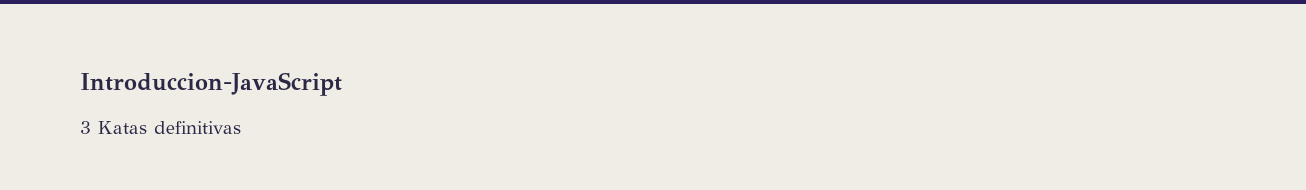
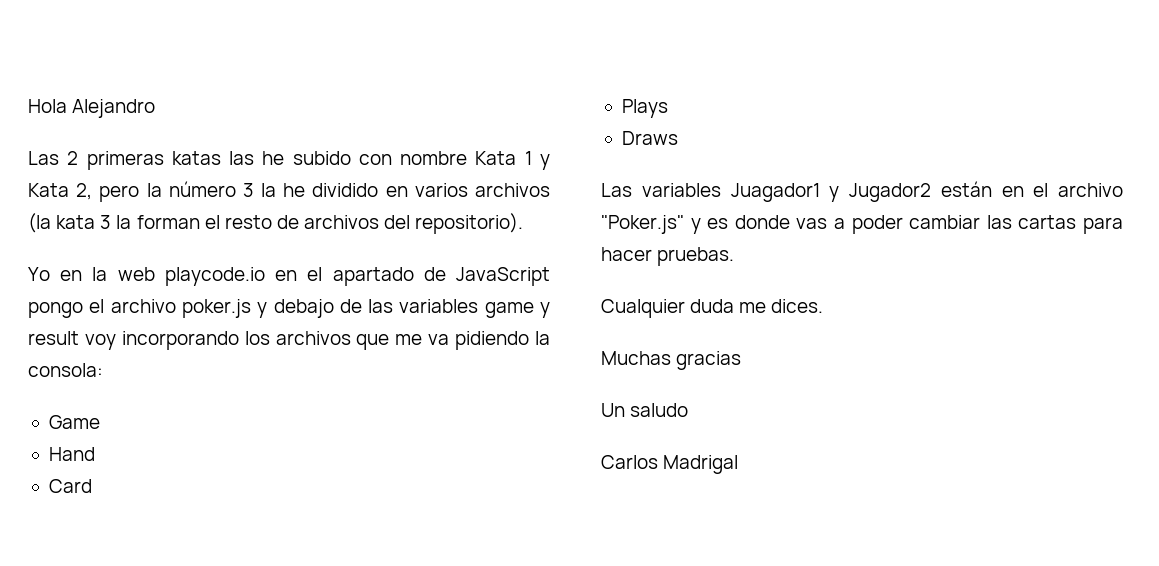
[80,72,342,96] [80,121,241,134] Introduccion-JavaScript // 3 Katas definitivas -> [28,99,156,118] [28,151,550,170] [28,181,550,202] [28,213,524,234] [28,267,550,286] [28,299,550,318] [28,331,551,350] [28,363,103,377] [48,415,100,429] [48,447,95,461] [48,479,92,493] [621,99,668,118] [621,131,678,145] [601,181,1123,202] [601,215,1123,234] [601,247,735,266] [601,299,824,318] [601,351,742,370] [601,403,689,417] [601,455,739,474] Hola Alejandro // Las 2 primeras katas las he subido con nombre Kata 1 y Kata 2, pero la número 3 la he dividido en varios archivos (la kata 3 la forman el resto de archivos del repositorio). // Yo en la web playcode.io en el apartado de JavaScript pongo el archivo poker.js y debajo de las variables game y result voy incorporando los archivos que me va pidiendo la consola: // Game // Hand // Card // Plays // Draws // Las variables Juagador1 y Jugador2 están en el archivo "Poker.js" y es donde vas a poder cambiar las cartas para hacer pruebas. // Cualquier duda me dices. // Muchas gracias // Un saludo // Carlos Madrigal

